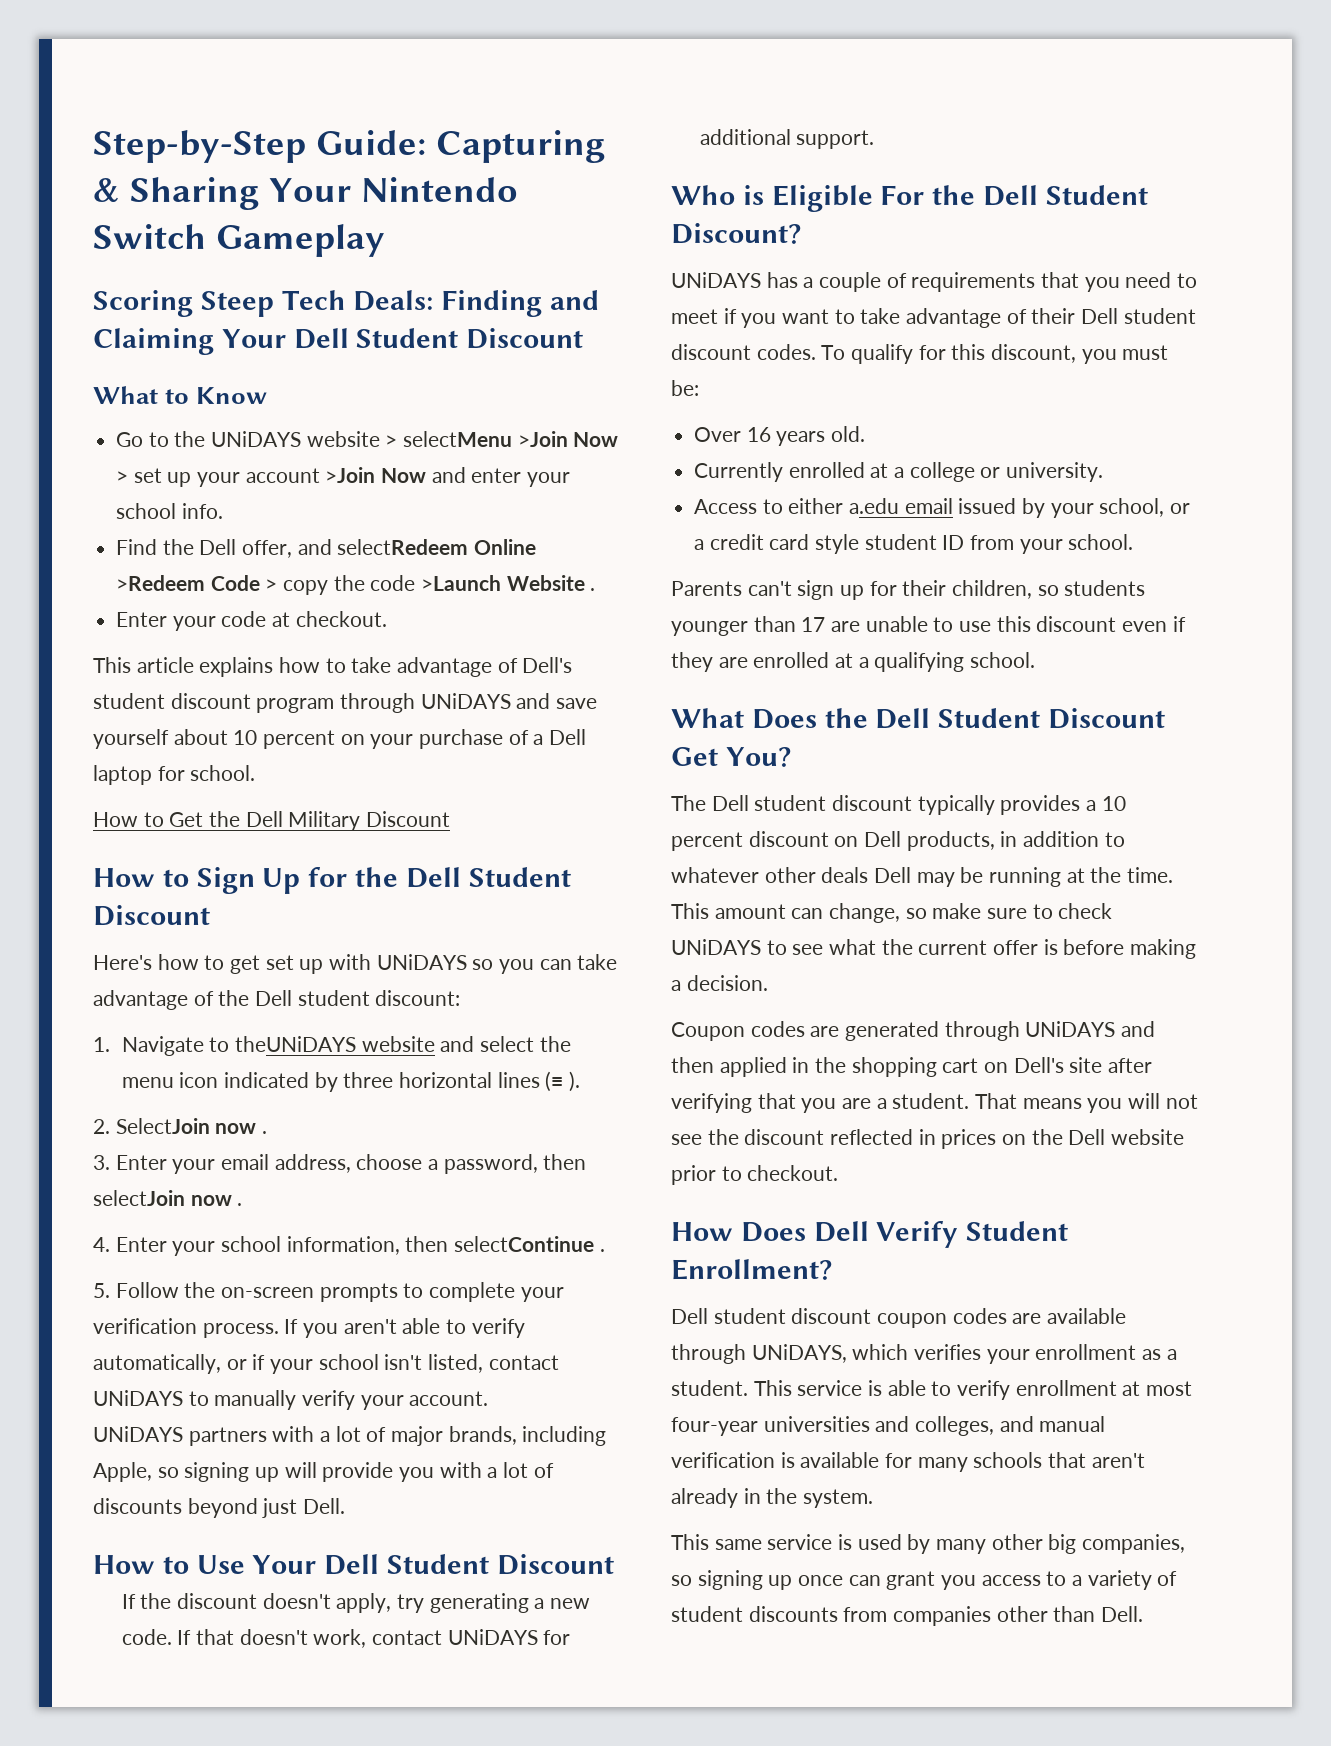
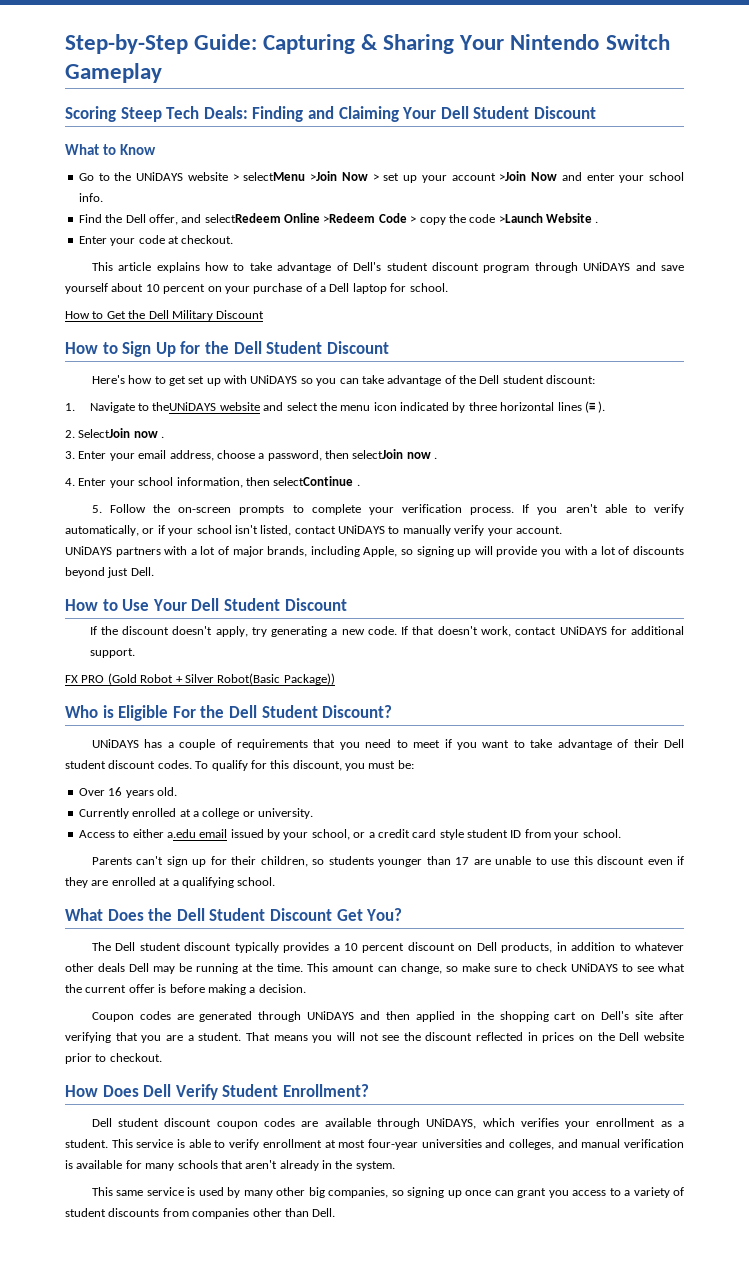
(875, 139) none -> [65,673,335,685] // FX PRO (Gold Robot + Silver Robot(Basic Package))

